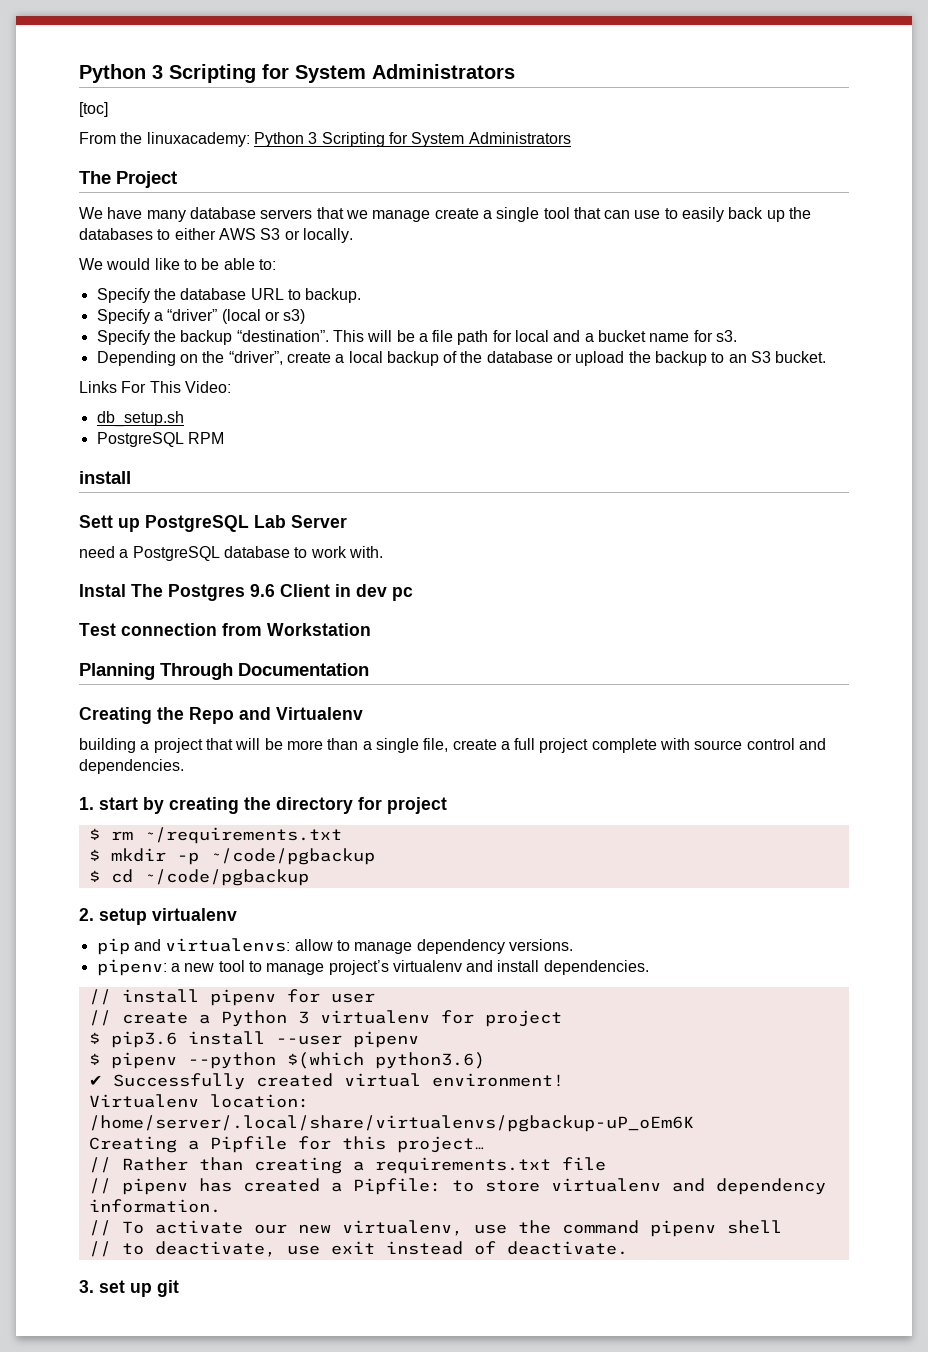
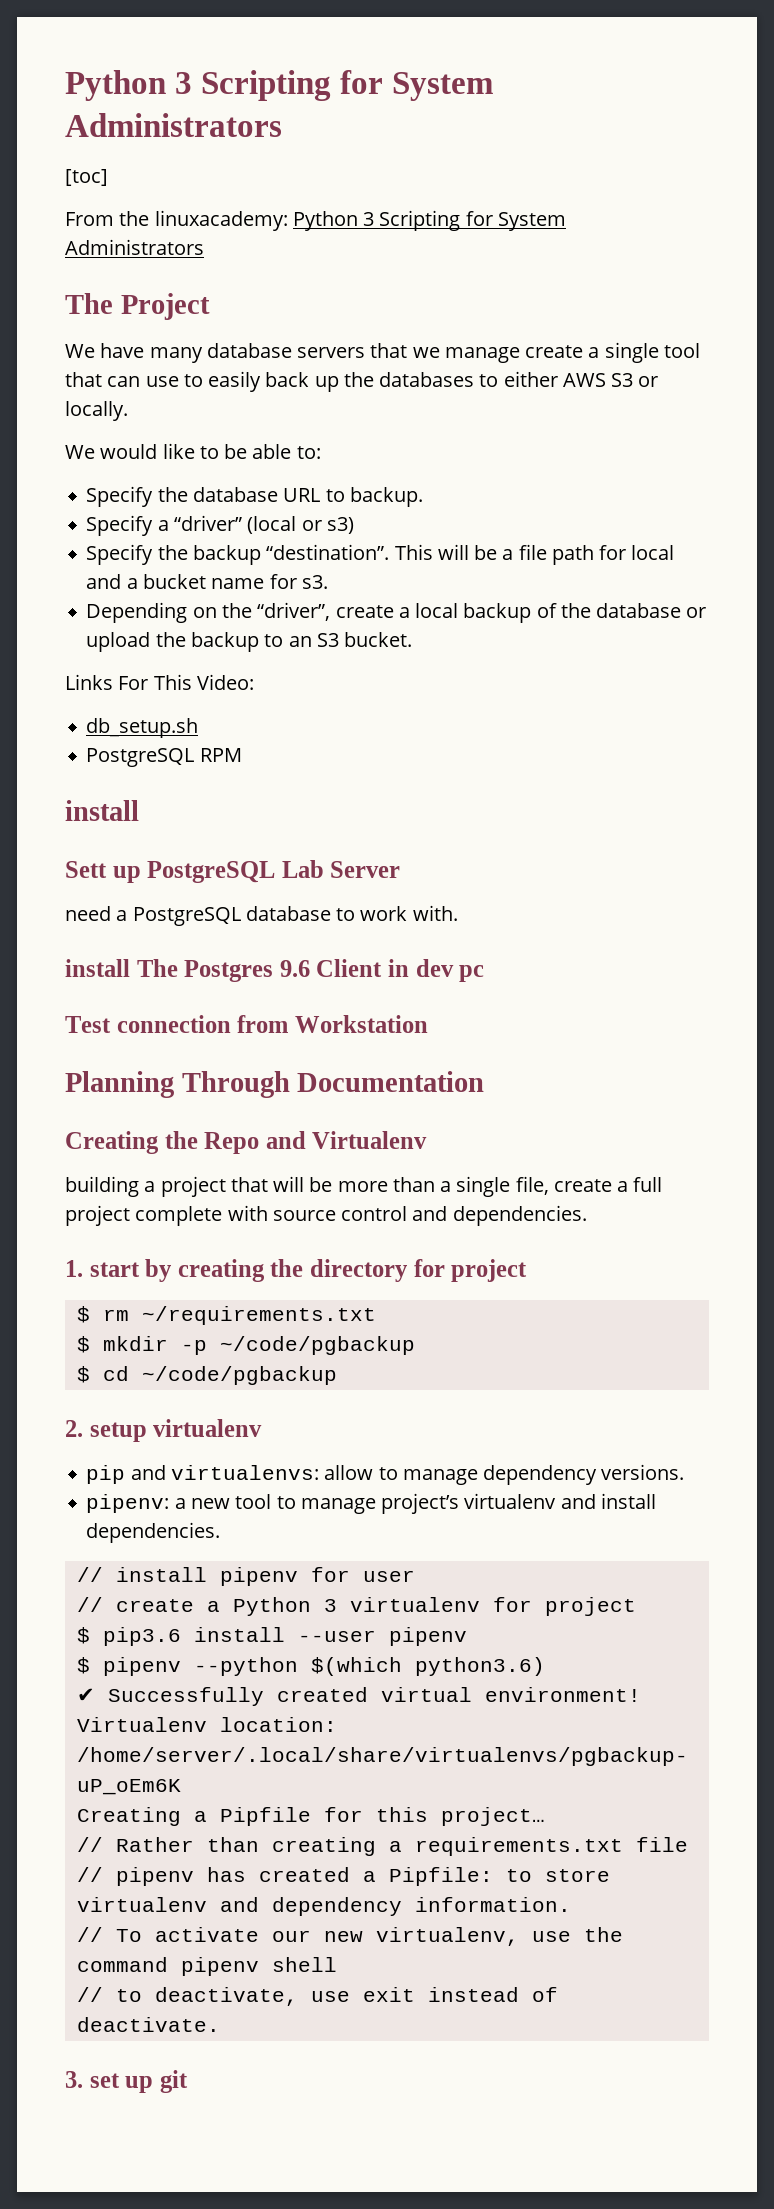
[79,584,126,597] Instal -> [65,959,130,977] install

